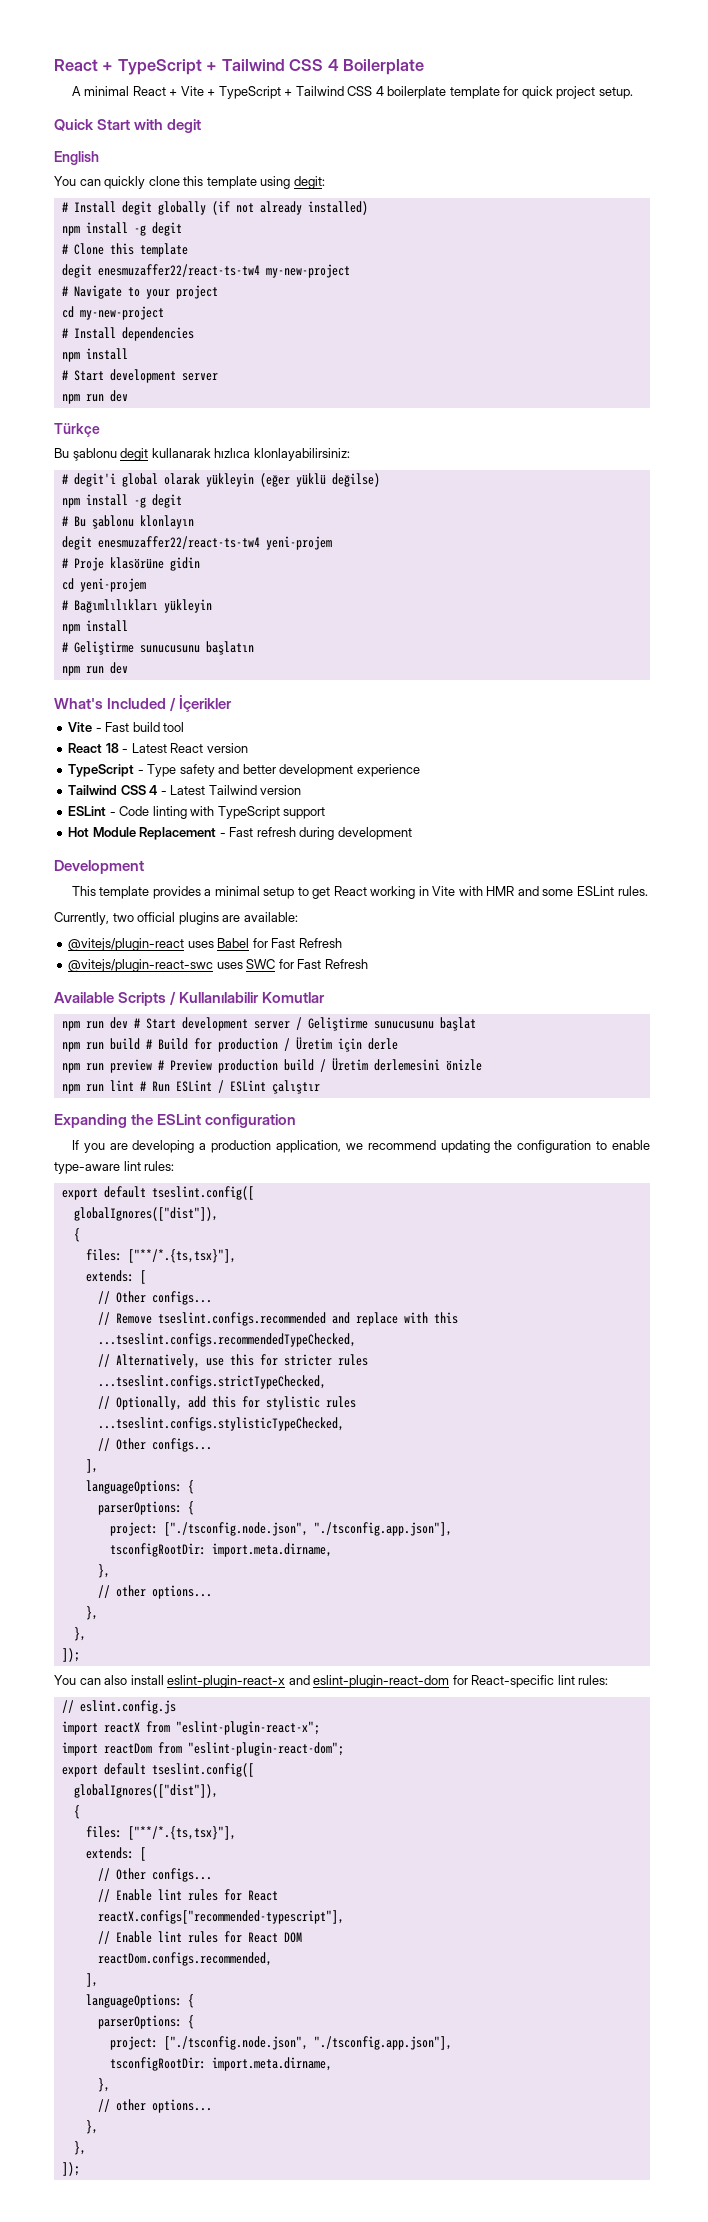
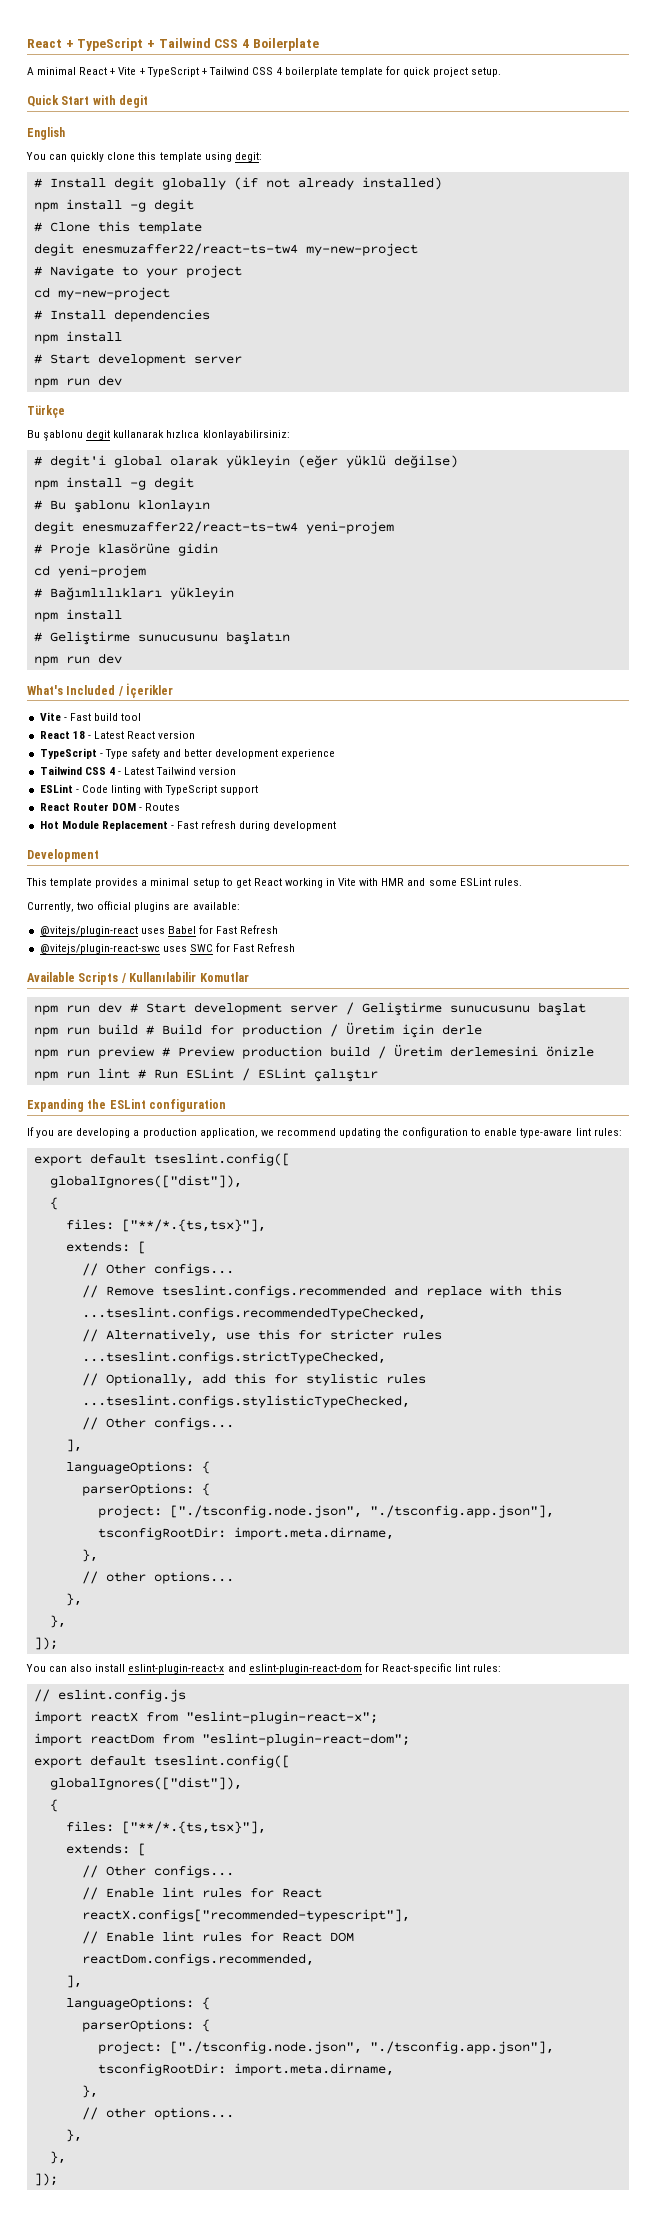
(326, 813) none -> [39,803,181,811] // React Router DOM - Routes

